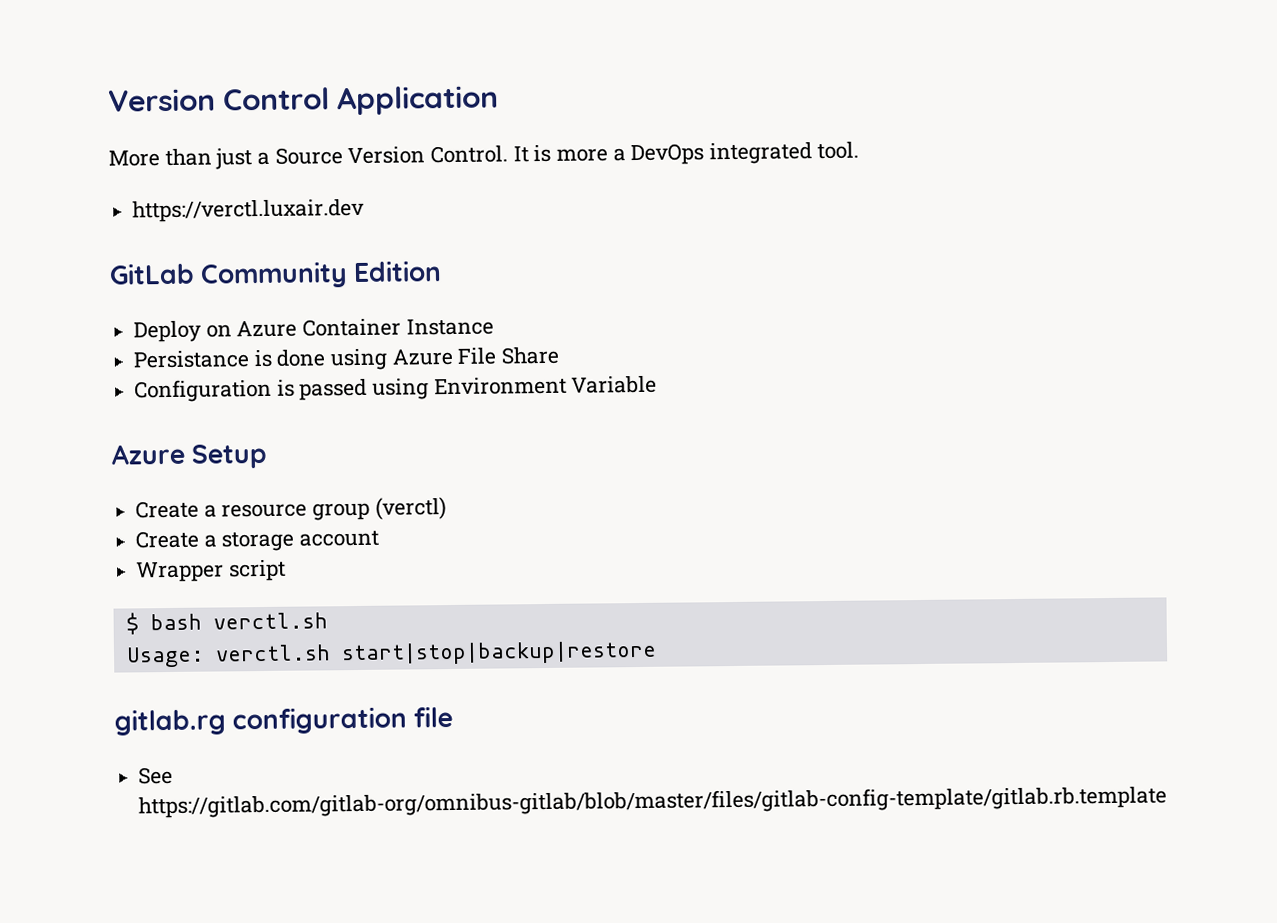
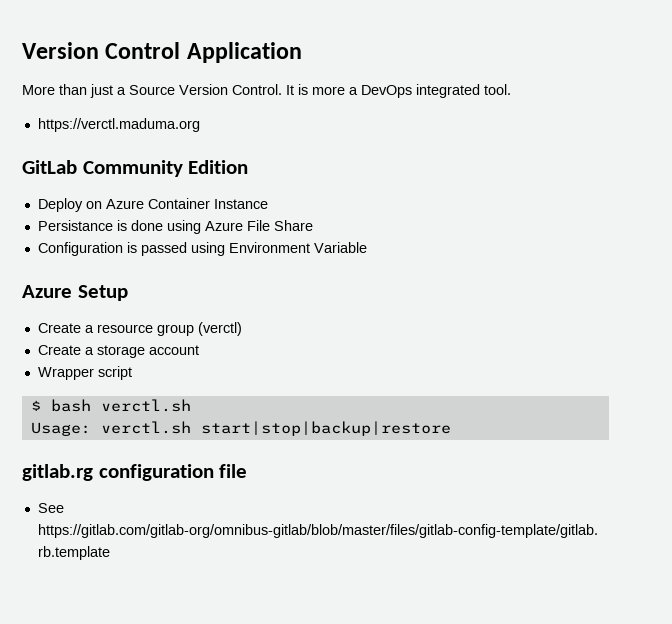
[132,198,366,223] https://verctl.luxair.dev -> [37,118,200,132] https://verctl.maduma.org

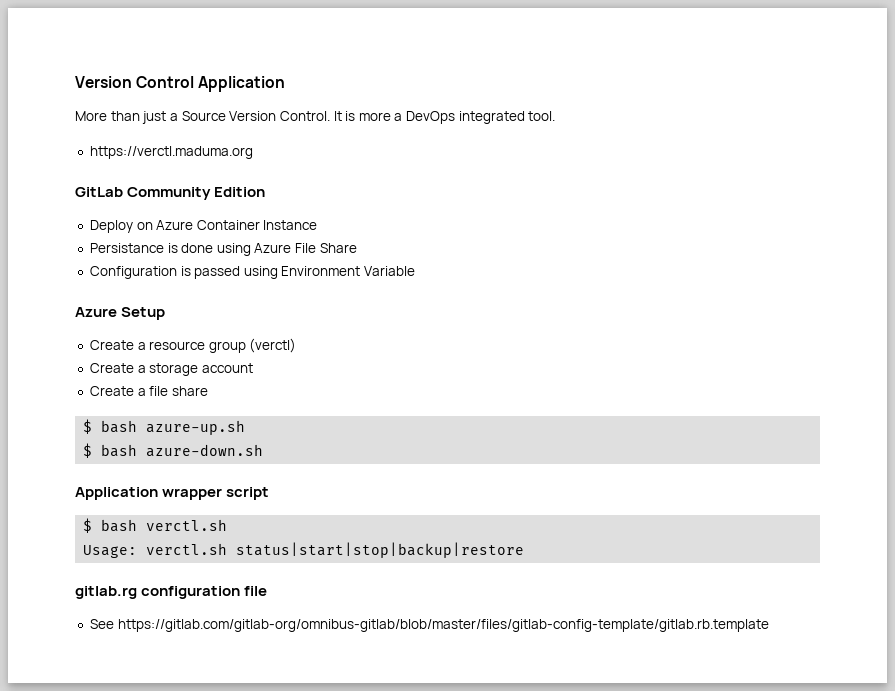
[37,367,94,380] Wrapper -> [89,386,208,396] [83,419,246,435] [83,443,264,458] [75,487,223,500] Create a file share // $ bash azure-up.sh // $ bash azure-down.sh // Application wrapper
[200,421,451,436] start|stop|backup|restore -> [236,542,525,558] status|start|stop|backup|restore

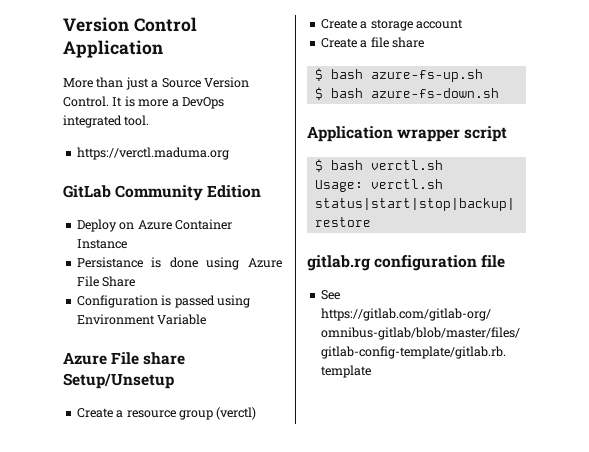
[121,307,166,320] Setup -> [111,352,186,365] [63,373,174,389] File share Setup/Unsetup
[146,420,246,435] [83,443,264,458] azure-up.sh // $ bash azure-down.sh -> [370,69,483,82] [314,87,499,100] azure-fs-up.sh // $ bash azure-fs-down.sh

